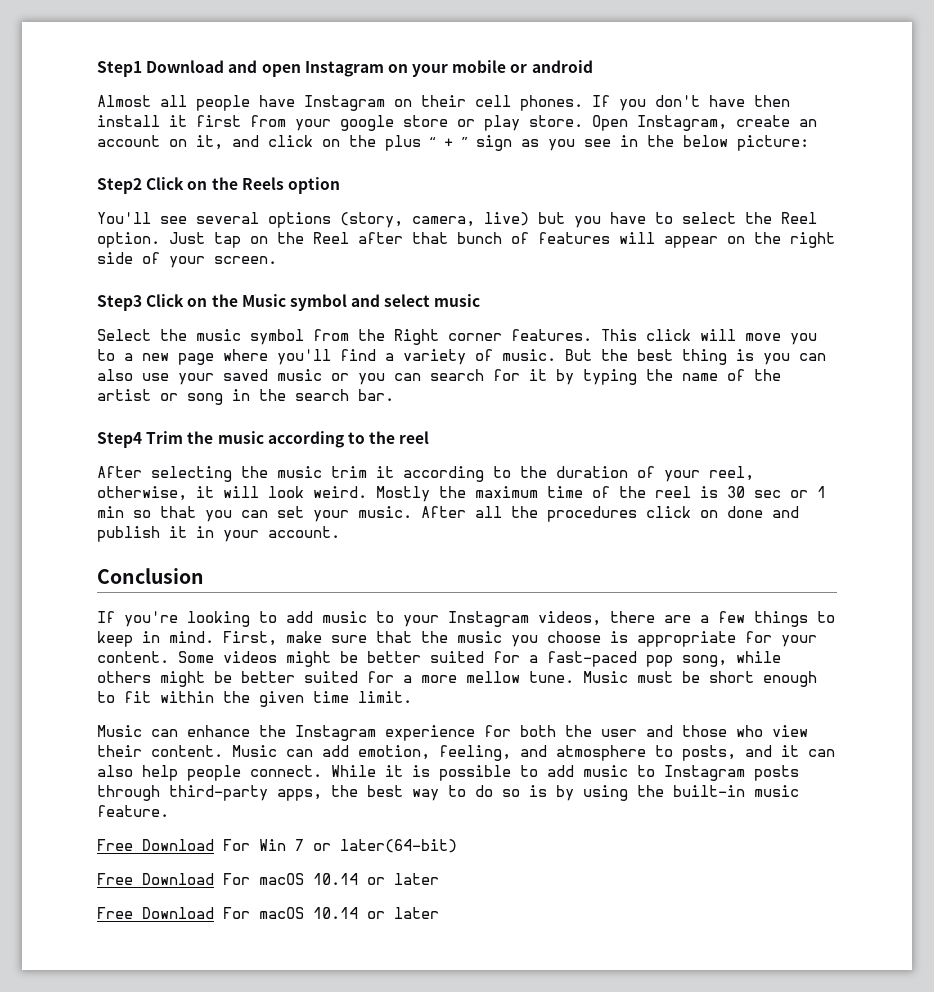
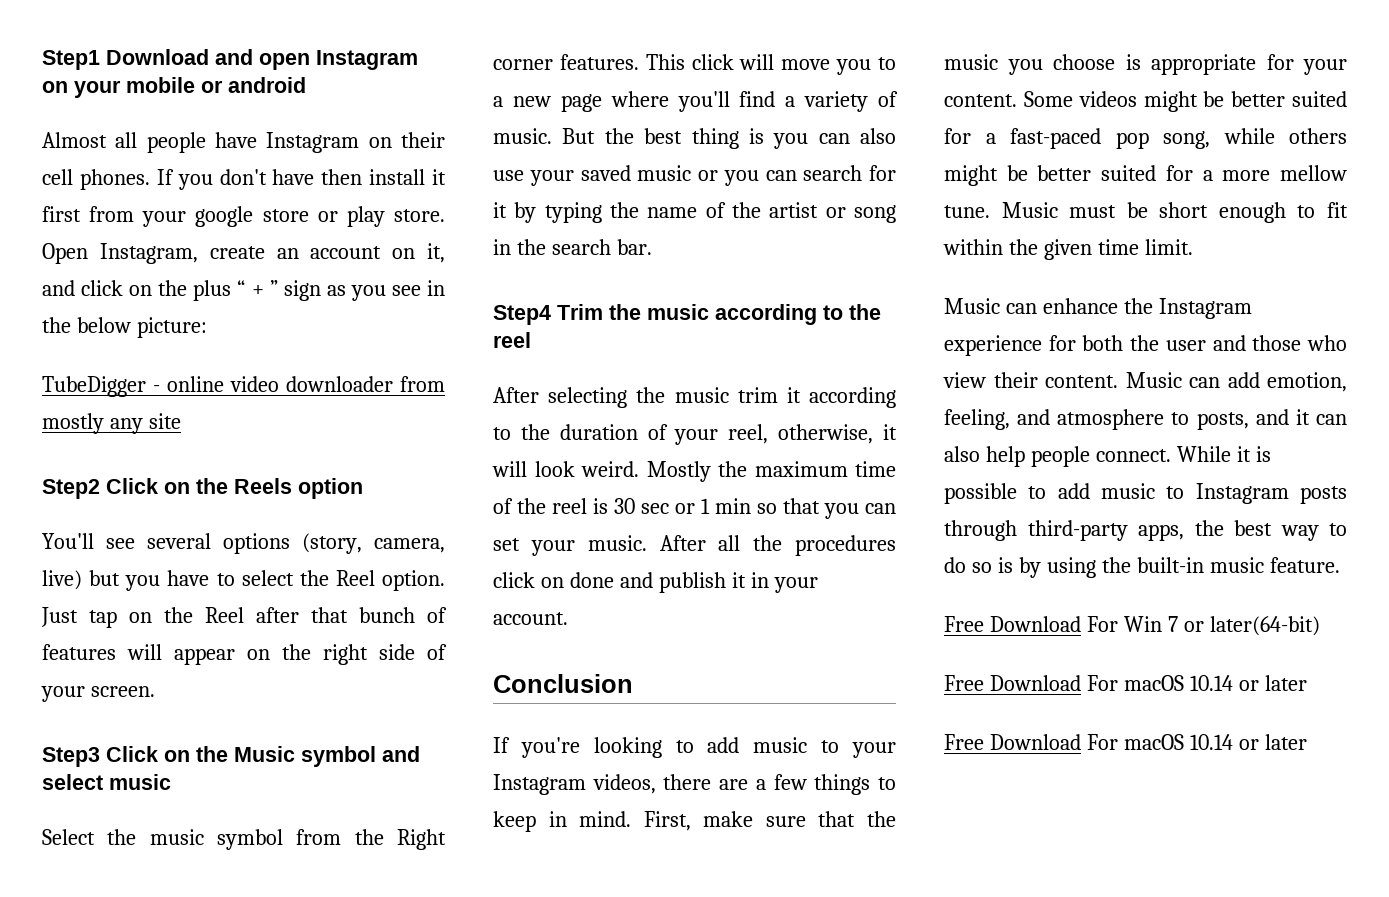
(809, 143) none -> [42,376,445,397] [42,413,181,434] // TubeDigger - online video downloader from mostly any site

